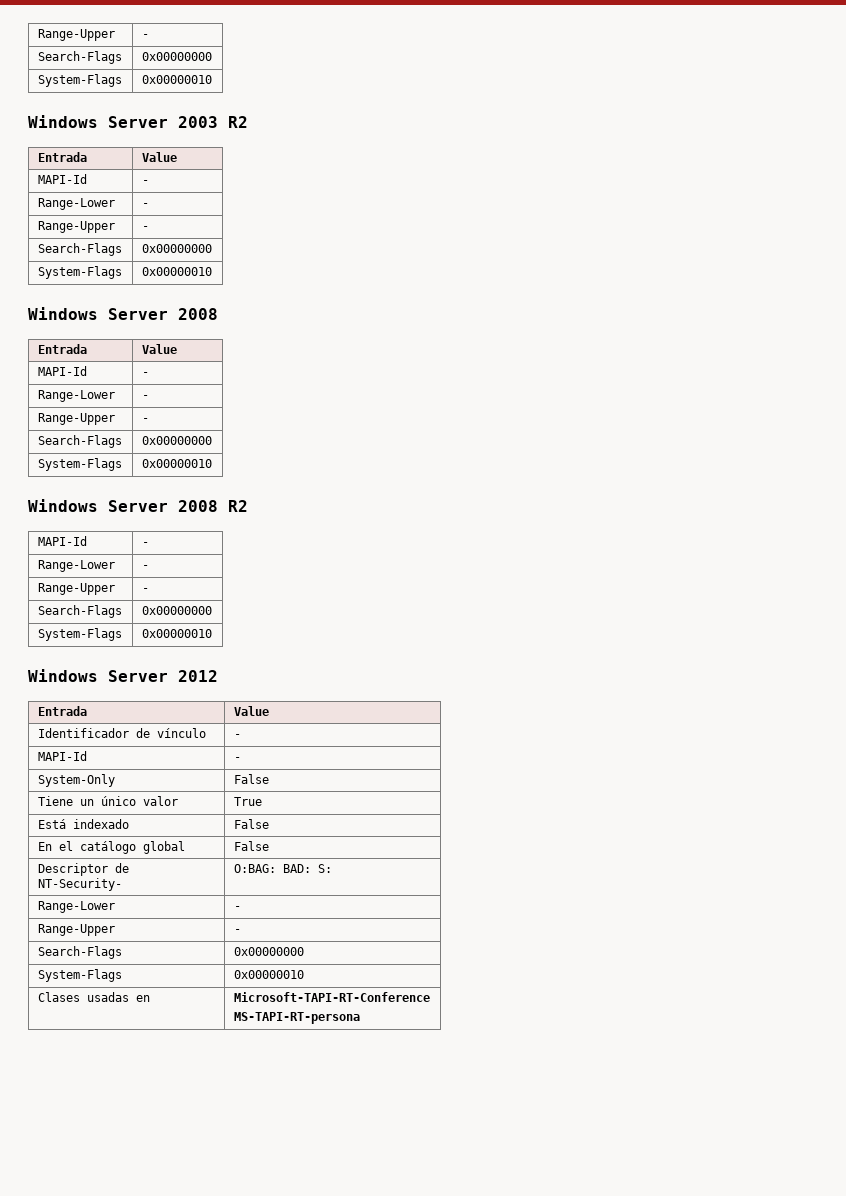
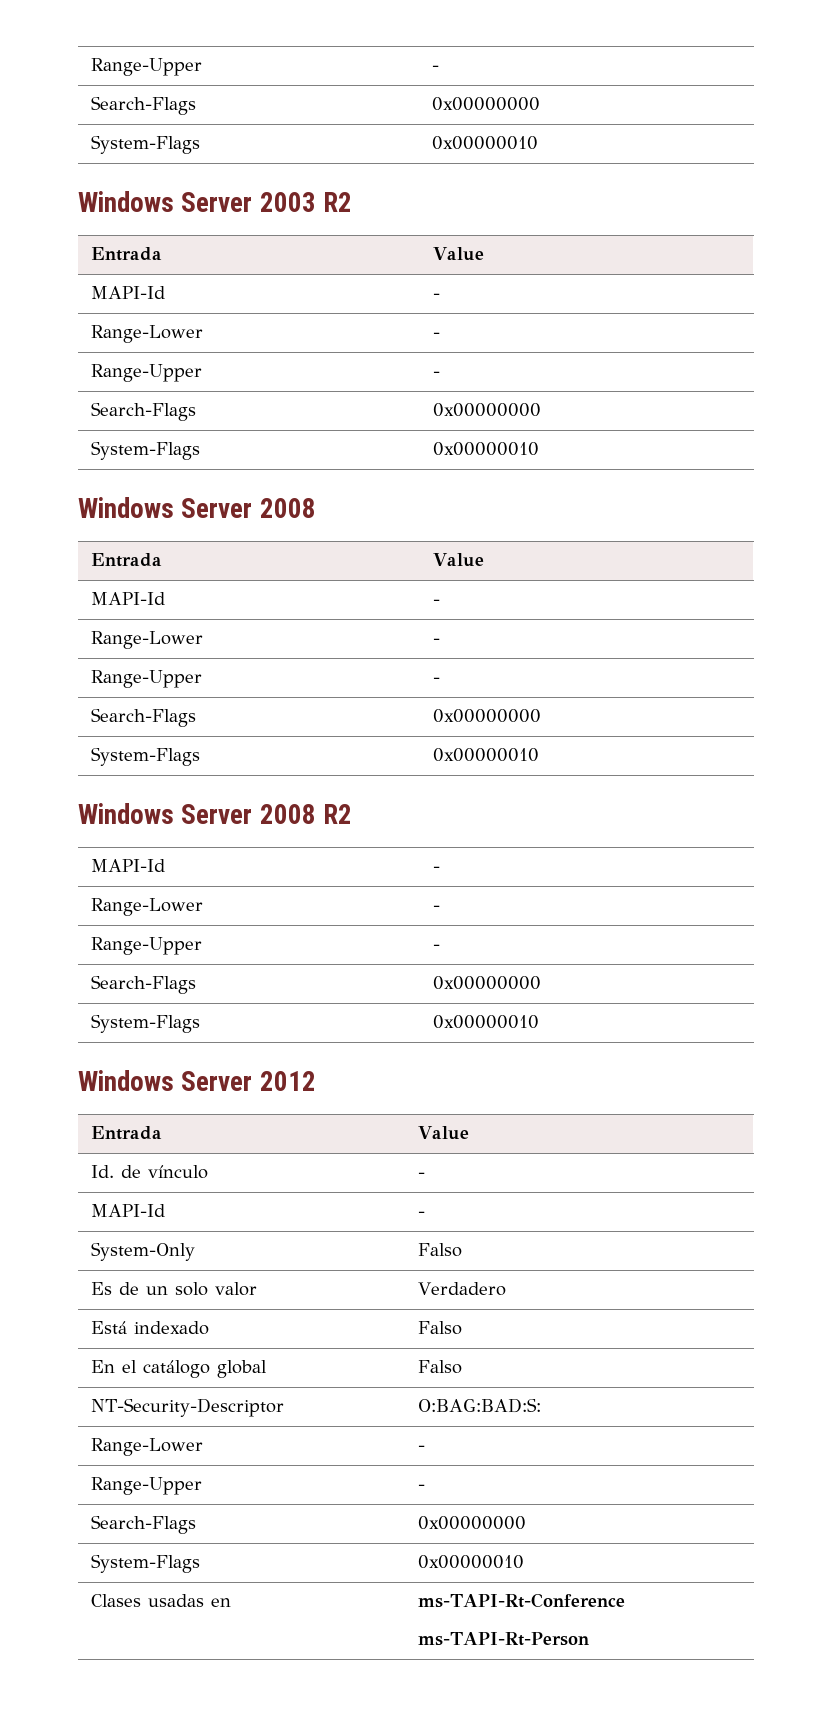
[37,728,129,738] Identificador -> [90,1165,114,1178] Id.
[233,774,269,784] [37,796,136,806] False // Tiene un único -> [417,1243,462,1257] [90,1282,208,1296] Falso // Es de un solo
[233,797,262,806] True -> [417,1282,506,1296] Verdadero
[233,819,269,829] False -> [417,1321,462,1335] Falso
[233,841,269,851] [37,863,129,876] [37,878,122,891] [233,864,332,873] False // Descriptor de NT-Security- | O:BAG: BAD: S: -> [417,1360,462,1374] [90,1398,284,1417] [417,1398,541,1413] Falso // NT-Security-Descriptor | O:BAG:BAD:S:
[233,992,430,1002] [233,1012,360,1024] Microsoft-TAPI-RT-Conference // MS-TAPI-RT-persona -> [417,1593,625,1608] [417,1632,589,1646] ms-TAPI-Rt-Conference // ms-TAPI-Rt-Person

